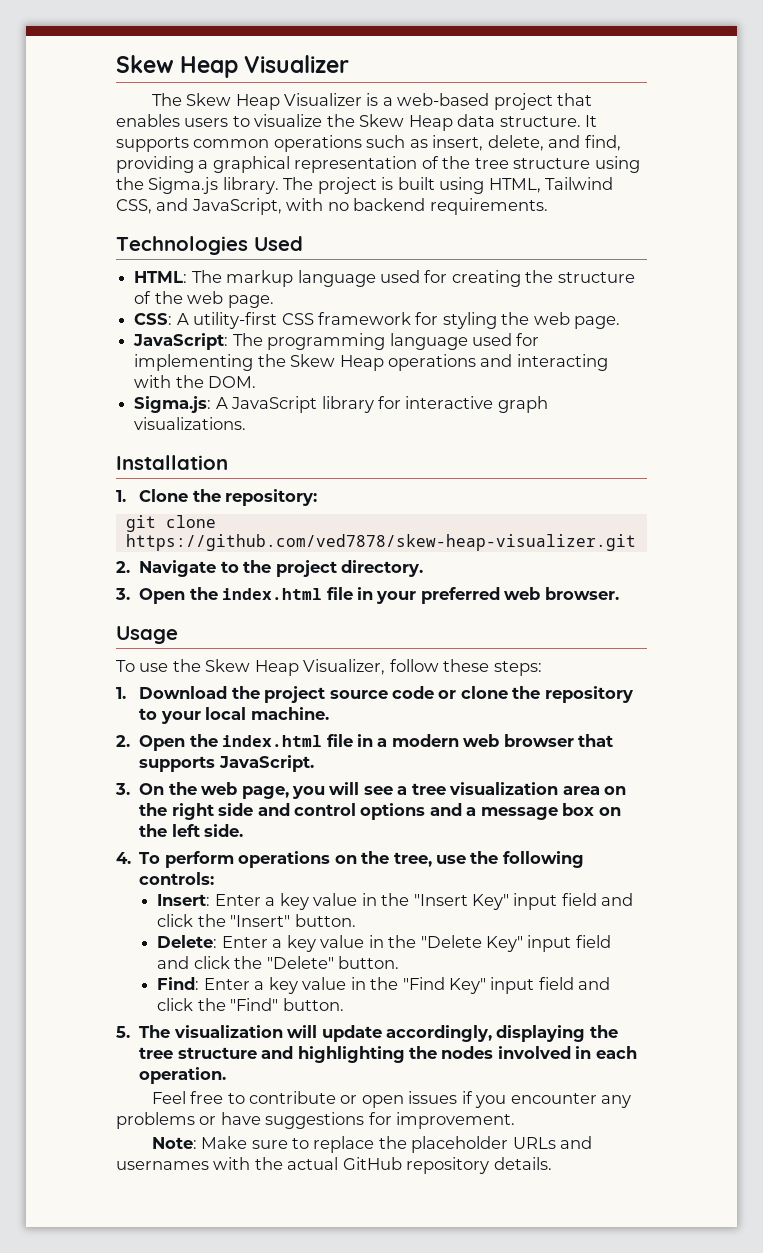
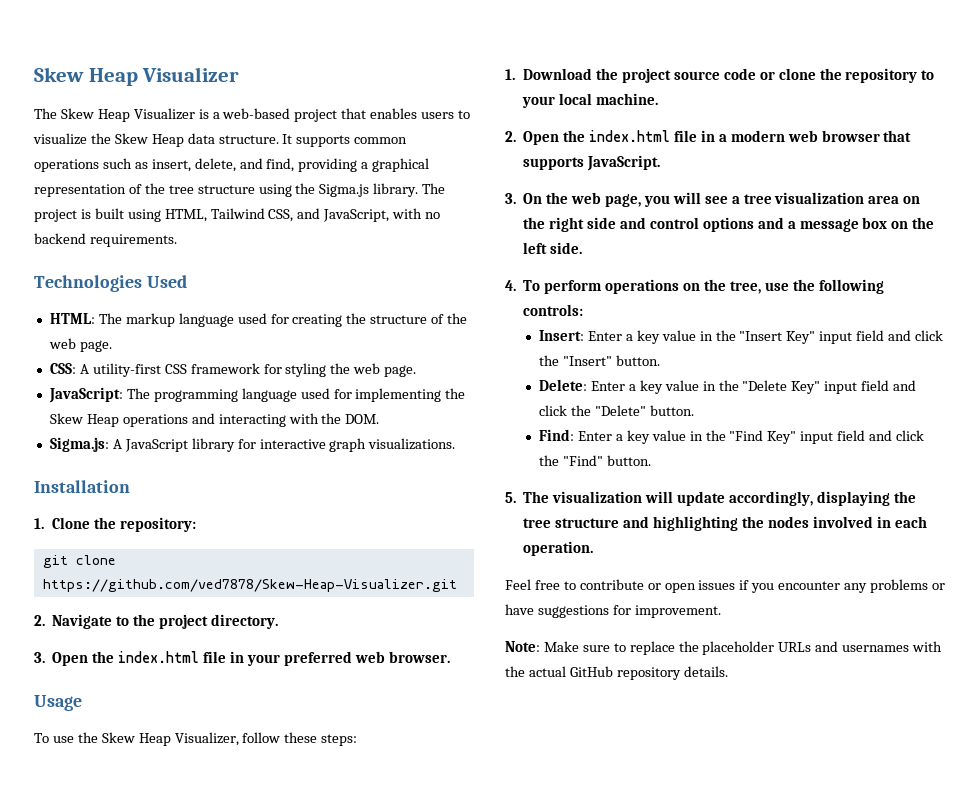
[125,534,636,551] https://github.com/ved7878/skew-heap-visualizer.git -> [42,579,457,592] https://github.com/ved7878/Skew-Heap-Visualizer.git

